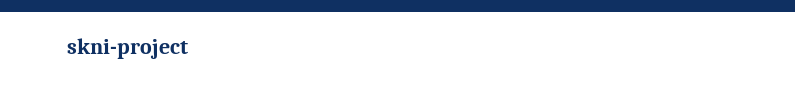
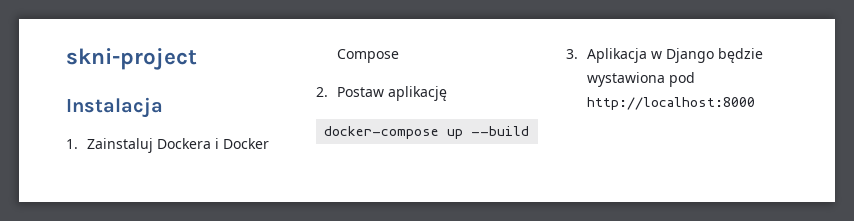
(188, 48) none -> [66,97,163,118] [66,138,269,153] [336,49,399,63] [316,86,447,101] [324,126,530,139] [566,48,763,63] [586,72,695,87] [586,97,755,110] // Instalacja // 1. Zainstaluj Dockera i Docker Compose // 2. Postaw aplikację // docker-compose up --build // 3. Aplikacja w Django będzie wystawiona pod http://localhost:8000

